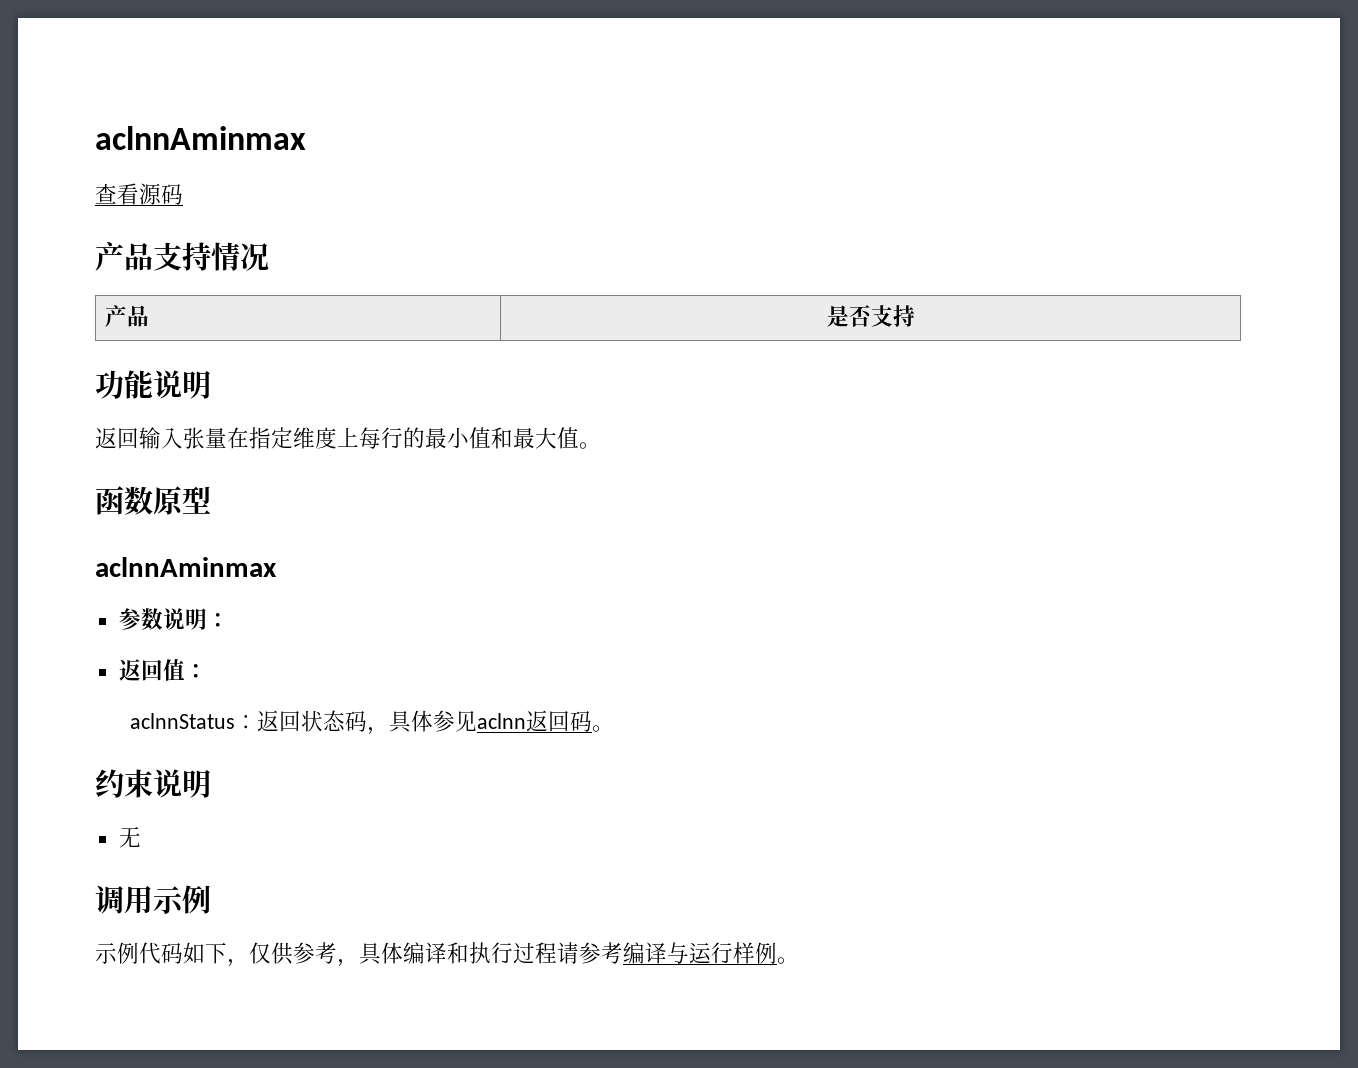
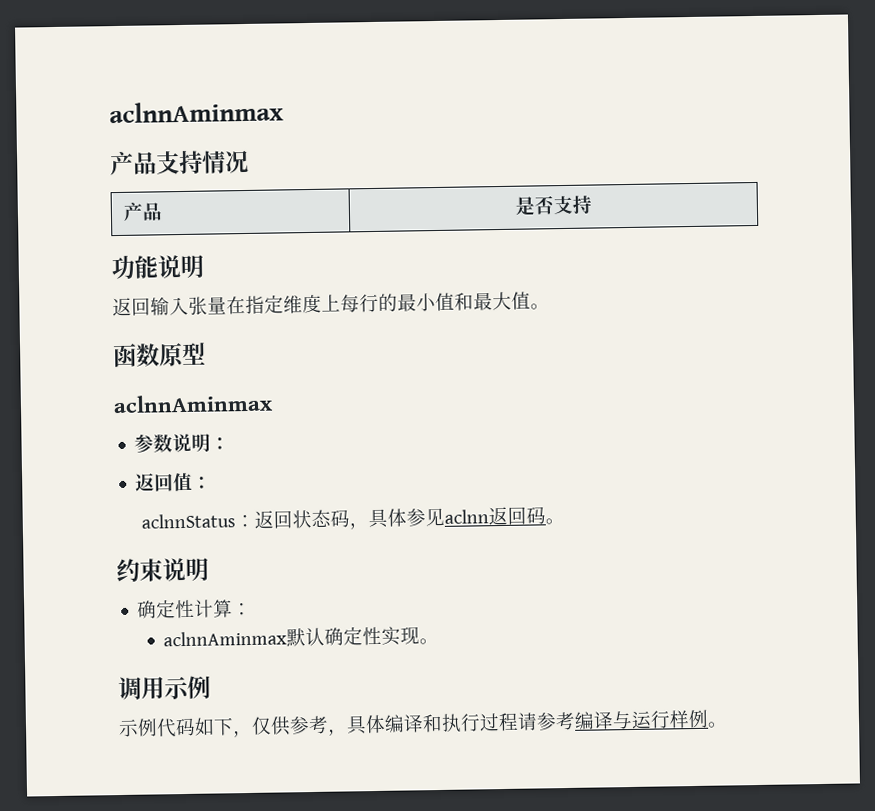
[95,126,306,150] [95,183,183,205] aclnnAminmax // 查看源码 -> [109,100,284,124] aclnnAminmax
[118,826,141,848] 无 -> [137,599,253,619] [163,626,440,647] 确定性计算： // aclnnAminmax默认确定性实现。

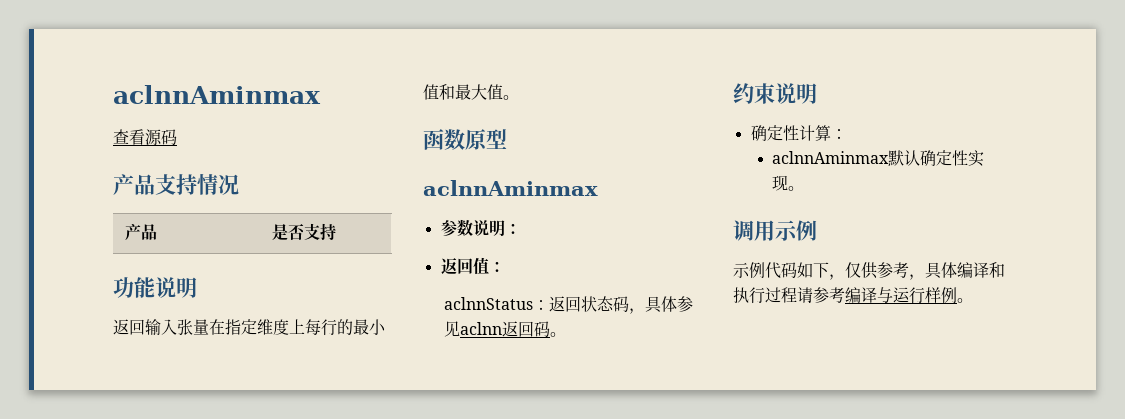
[109,100,284,124] aclnnAminmax -> [113,85,321,104] [113,129,177,145] aclnnAminmax // 查看源码

